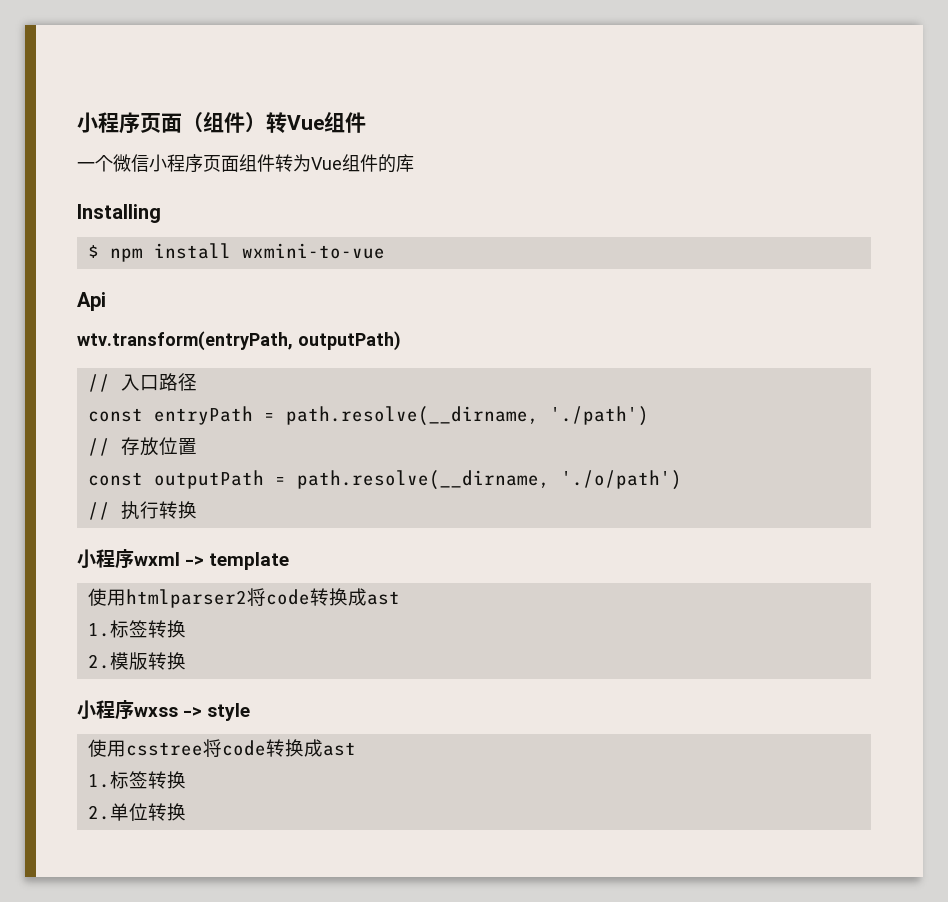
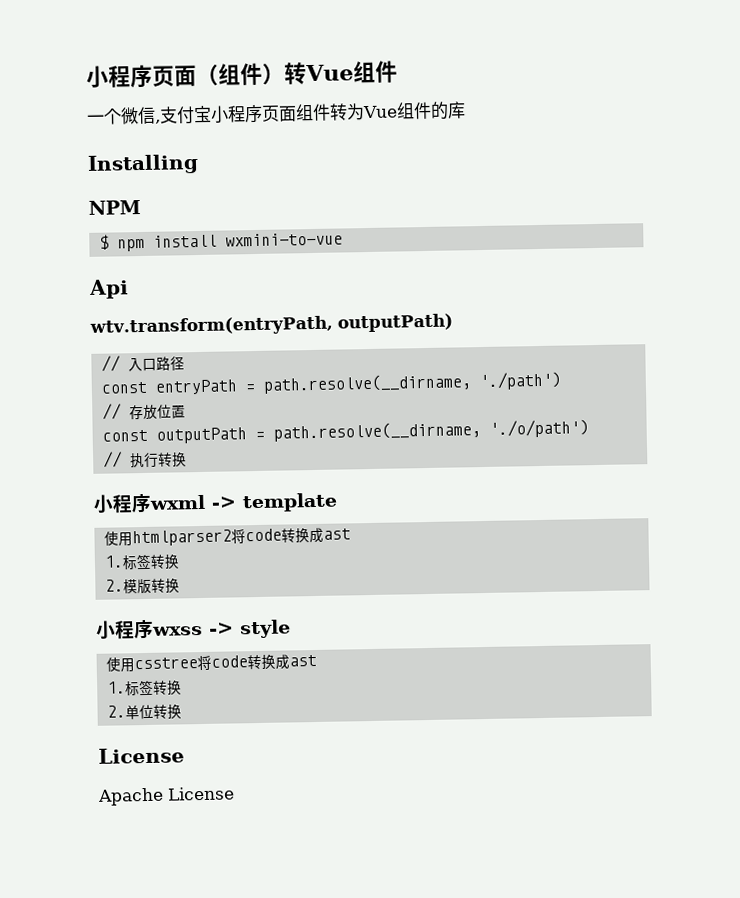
(149, 163) none -> [155,105,212,125] ,支付宝
(161, 213) none -> [88,200,141,215] // NPM
(186, 812) none -> [98,747,185,764] [97,786,235,806] // License // Apache License

